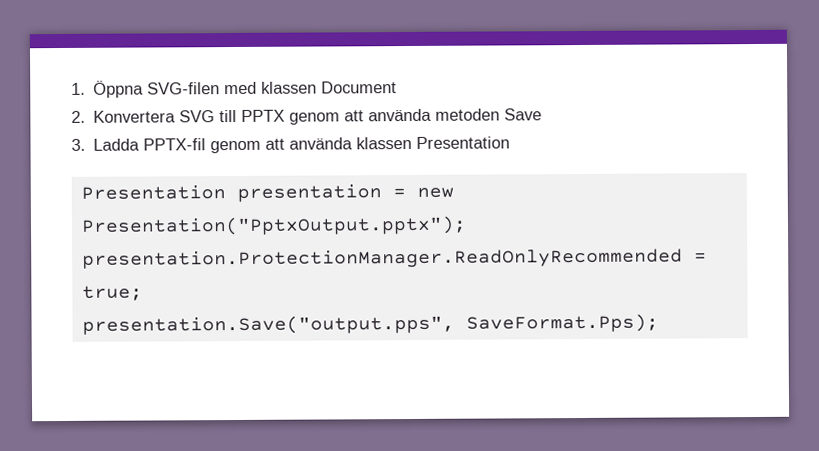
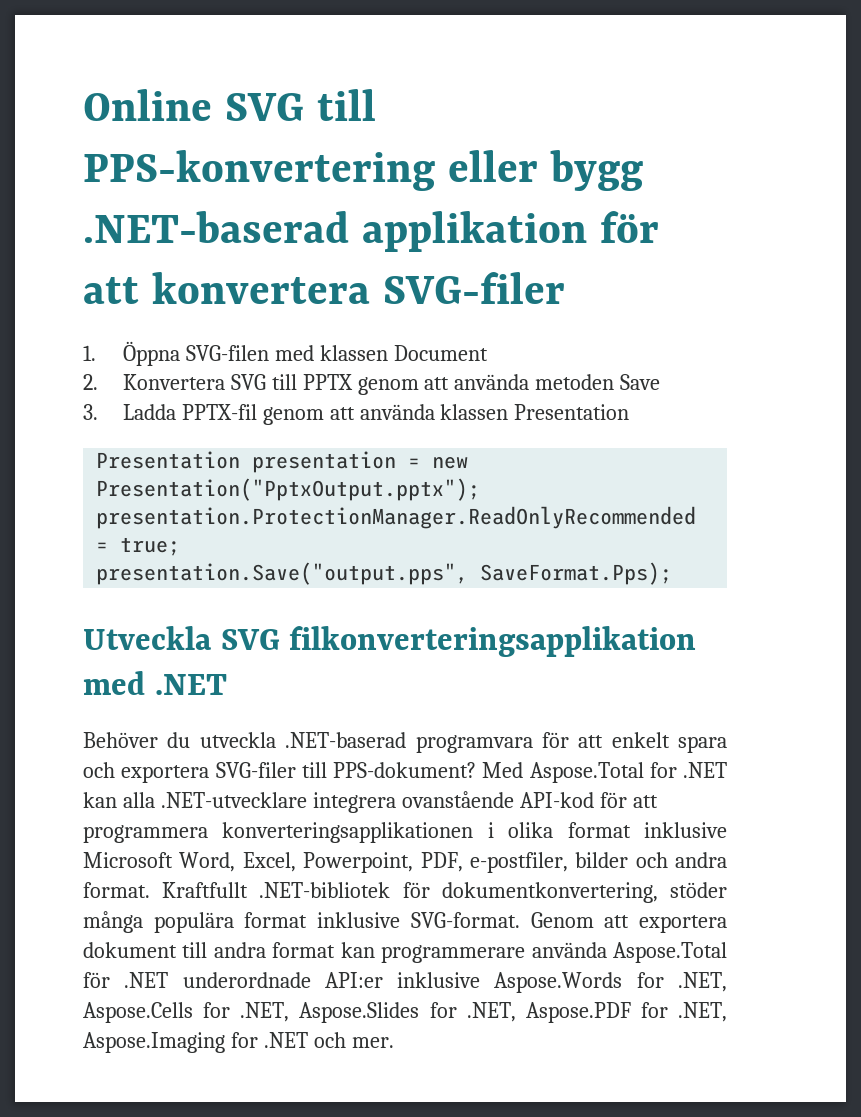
(71, 88) none -> [83,89,376,121] [83,150,643,191] [83,211,659,252] [83,272,565,304] Online SVG till PPS-konvertering eller bygg .NET-baserad applikation för att konvertera SVG-filer //
(659, 323) none -> [83,626,697,657] [83,671,227,695] [83,732,727,753] [83,762,727,783] [83,791,658,813] [83,822,727,843] [83,852,727,873] [83,882,727,903] [83,911,727,933] [83,942,727,963] [83,972,728,993] [83,1002,727,1023] [83,1032,394,1053] // Utveckla SVG filkonverteringsapplikation med .NET // Behöver du utveckla .NET-baserad programvara för att enkelt spara och exportera SVG-filer till PPS-dokument? Med Aspose.Total for .NET kan alla .NET-utvecklare integrera ovanstående API-kod för att programmera konverteringsapplikationen i olika format inklusive Microsoft Word, Excel, Powerpoint, PDF, e-postfiler, bilder och andra format. Kraftfullt .NET-bibliotek för dokumentkonvertering, stöder många populära format inklusive SVG-format. Genom att exportera dokument till andra format kan programmerare använda Aspose.Total för .NET underordnade API:er inklusive Aspose.Words for .NET, Aspose.Cells for .NET, Aspose.Slides for .NET, Aspose.PDF for .NET, Aspose.Imaging for .NET och mer.

